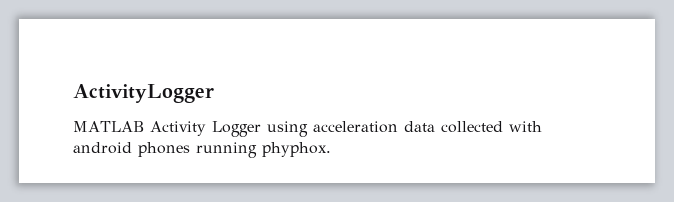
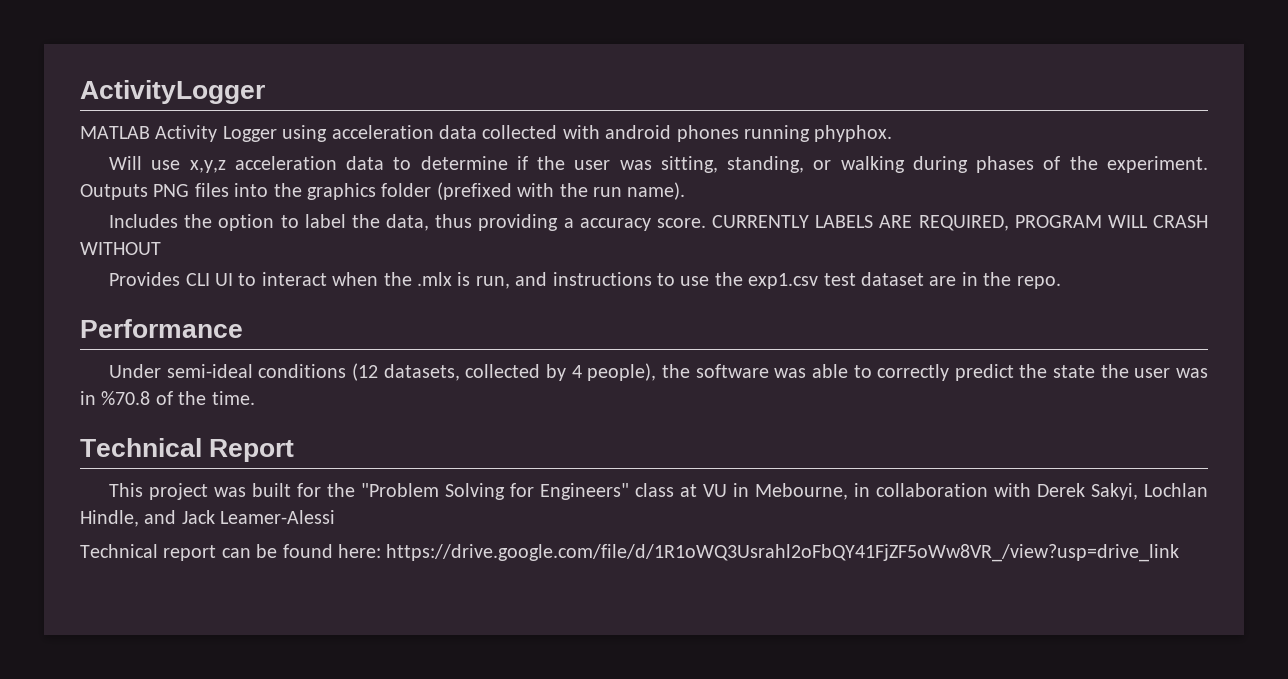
(331, 149) none -> [109,156,1209,173] [80,182,686,200] [109,214,1208,231] [80,242,161,255] [109,272,1061,289] [80,319,243,338] [109,363,1209,381] [80,391,255,405] [80,438,295,462] [109,483,1209,500] [80,510,336,527] [80,544,1180,562] // Will use x,y,z acceleration data to determine if the user was sitting, standing, or walking during phases of the experiment. Outputs PNG files into the graphics folder (prefixed with the run name). // Includes the option to label the data, thus providing a accuracy score. CURRENTLY LABELS ARE REQUIRED, PROGRAM WILL CRASH WITHOUT // Provides CLI UI to interact when the .mlx is run, and instructions to use the exp1.csv test dataset are in the repo. // Performance // Under semi-ideal conditions (12 datasets, collected by 4 people), the software was able to correctly predict the state the user was in %70.8 of the time. // Technical Report // This project was built for the "Problem Solving for Engineers" class at VU in Mebourne, in collaboration with Derek Sakyi, Lochlan Hindle, and Jack Leamer-Alessi // Technical report can be found here: https://drive.google.com/file/d/1R1oWQ3Usrahl2oFbQY41FjZF5oWw8VR_/view?usp=drive_link

